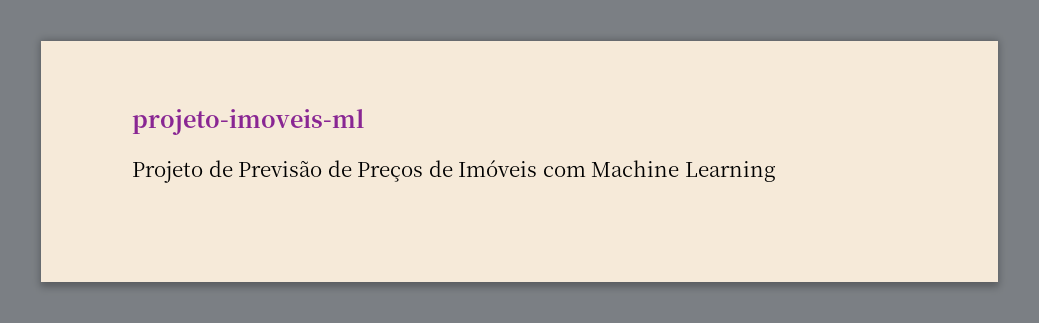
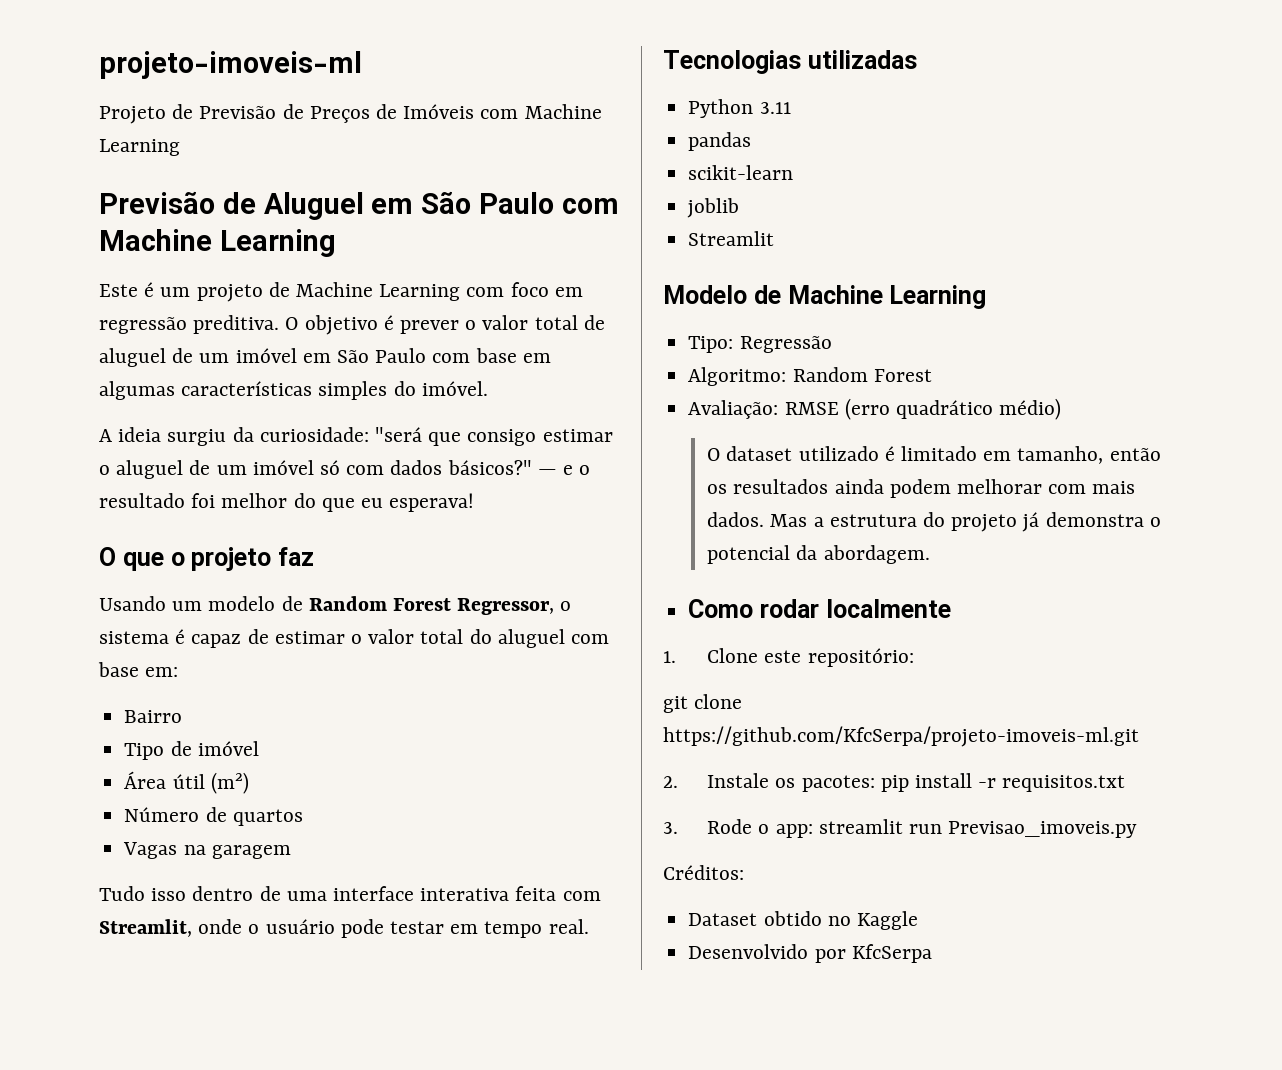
(776, 171) none -> [99,191,619,220] [99,229,336,257] [99,282,583,302] [99,315,605,335] [99,348,551,367] [99,381,488,400] [99,427,613,446] [99,460,591,479] [99,493,475,512] [99,547,314,571] [99,596,572,615] [99,629,610,648] [98,662,179,677] [124,710,183,723] [124,741,259,760] [124,771,249,794] [124,807,303,826] [123,842,291,859] [99,886,601,901] [99,919,589,938] [663,50,917,74] [688,99,791,118] [688,132,752,151] [688,165,794,180] [687,198,740,218] [688,231,775,246] [663,285,987,309] [688,336,832,353] [688,367,932,386] [688,398,1062,420] [707,446,1161,464] [707,479,1136,498] [707,512,1161,532] [707,545,930,564] [688,599,951,618] [663,648,914,667] [663,694,743,713] [663,726,1139,747] [663,773,1126,792] [663,819,1138,838] [663,865,744,880] [688,911,918,930] [688,944,932,963] // Previsão de Aluguel em São Paulo com Machine Learning // Este é um projeto de Machine Learning com foco em regressão preditiva. O objetivo é prever o valor total de aluguel de um imóvel em São Paulo com base em algumas características simples do imóvel. // A ideia surgiu da curiosidade: "será que consigo estimar o aluguel de um imóvel só com dados básicos?" — e o resultado foi melhor do que eu esperava! // O que o projeto faz // Usando um modelo de Random Forest Regressor, o sistema é capaz de estimar o valor total do aluguel com base em: // Bairro // Tipo de imóvel // Área útil (m²) // Número de quartos // Vagas na garagem // Tudo isso dentro de uma interface interativa feita com Streamlit, onde o usuário pode testar em tempo real. // Tecnologias utilizadas // Python 3.11 // pandas // scikit-learn // joblib // Streamlit // Modelo de Machine Learning // Tipo: Regressão // Algoritmo: Random Forest // Avaliação: RMSE (erro quadrático médio) // O dataset utilizado é limitado em tamanho, então os resultados ainda podem melhorar com mais dados. Mas a estrutura do projeto já demonstra o potencial da abordagem. // Como rodar localmente // 1. Clone este repositório: // git clone https://github.com/KfcSerpa/projeto-imoveis-ml.git // 2. Instale os pacotes: pip install -r requisitos.txt // 3. Rode o app: streamlit run Previsao_imoveis.py // Créditos: // Dataset obtido no Kaggle // Desenvolvido por KfcSerpa

